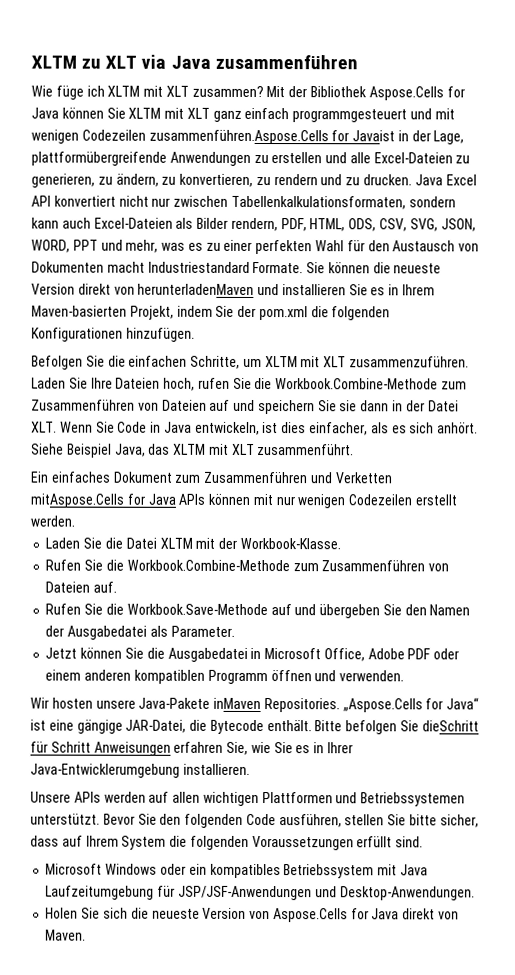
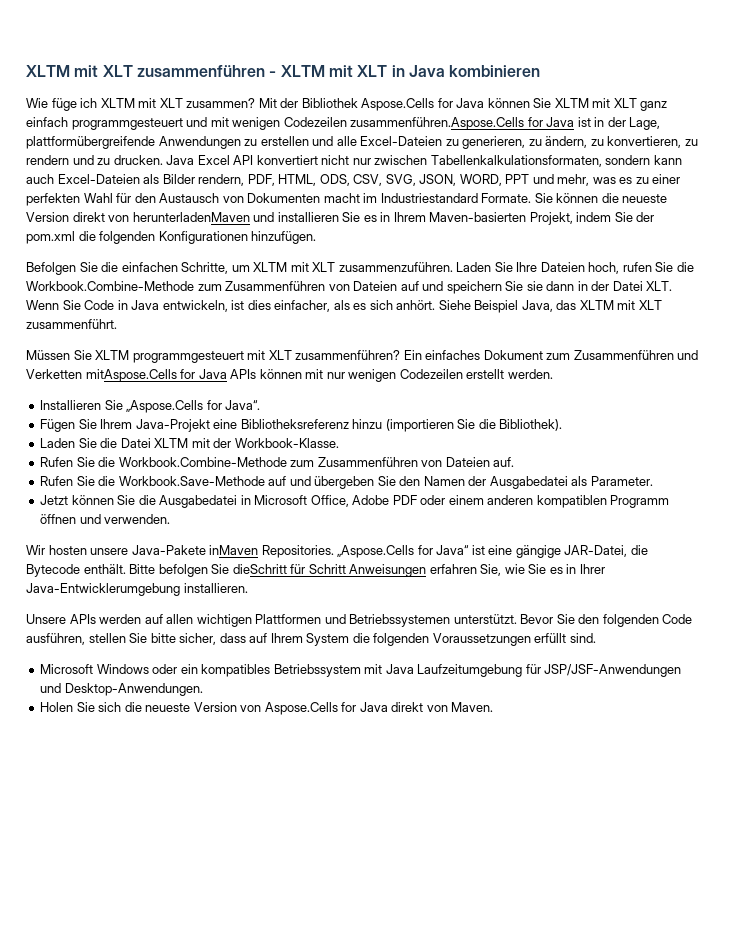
[31,54,358,70] XLTM zu XLT via Java zusammenführen -> [26,65,541,77] XLTM mit XLT zusammenführen - XLTM mit XLT in Java kombinieren
[352,130,396,142] Javaist -> [546,117,591,127] Java ist
(145, 267) none -> [363,193,378,203] im
(355, 449) none -> [26,350,401,363] Müssen Sie XLTM programmgesteuert mit XLT zusammenführen?
(75, 521) none -> [40,400,261,413] [40,419,563,432] // Installieren Sie „Aspose.Cells for Java“. // Fügen Sie Ihrem Java-Projekt eine Bibliotheksreferenz hinzu (importieren Sie die Bibliothek).

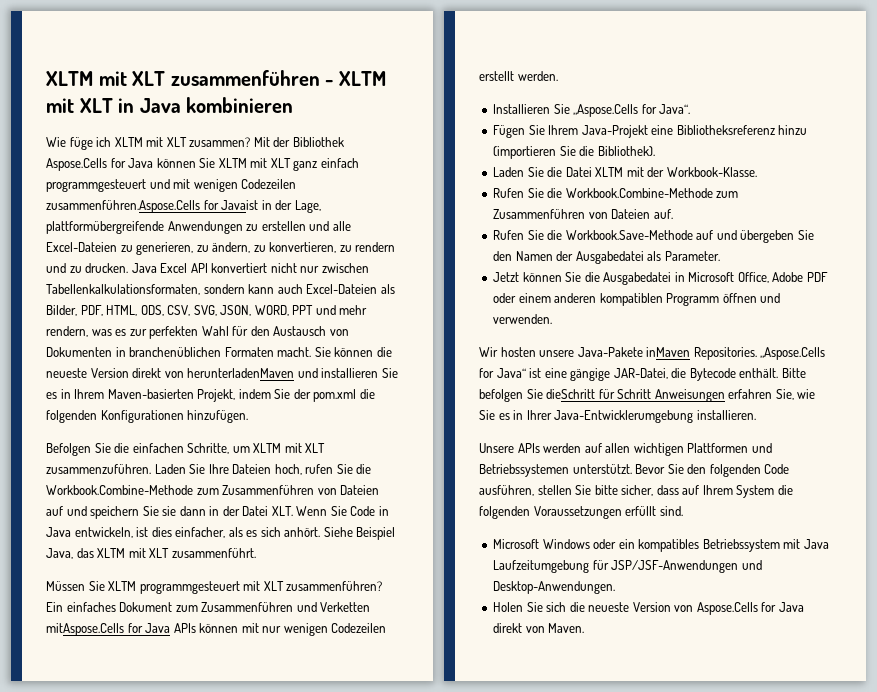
[546,117,591,127] Java ist -> [221,200,259,210] Javaist
[162,174,245,186] Bilder rendern, -> [46,305,77,316] Bilder,
[557,174,681,186] mehr, was es zu einer -> [339,305,368,315] [46,326,147,337] mehr rendern, was es zur
[323,193,532,203] macht im Industriestandard Formate. -> [115,347,312,357] in branchenüblichen Formaten macht.

